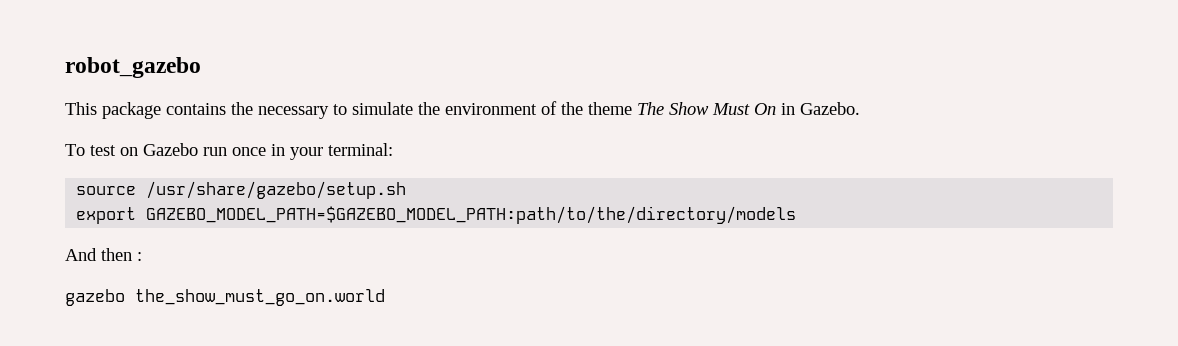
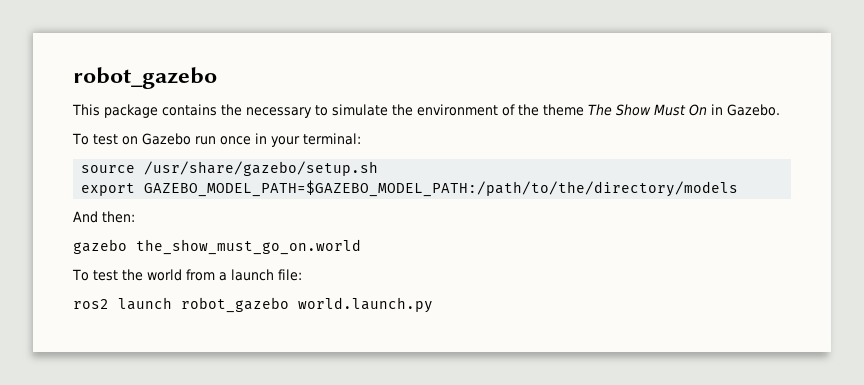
[146,206,797,224] GAZEBO_MODEL_PATH=$GAZEBO_MODEL_PATH:path/to/the/directory/models -> [144,180,739,197] GAZEBO_MODEL_PATH=$GAZEBO_MODEL_PATH:/path/to/the/directory/models
[101,248,142,261] then : -> [102,211,135,223] then:
(385, 297) none -> [72,269,302,281] [73,297,433,313] // To test the world from a launch file: // ros2 launch robot_gazebo world.launch.py

